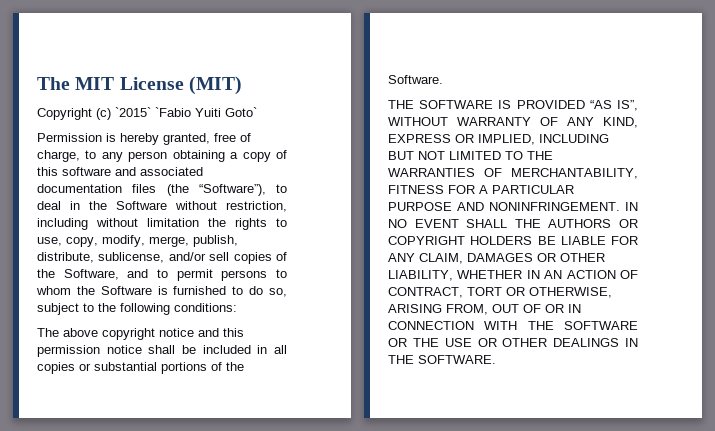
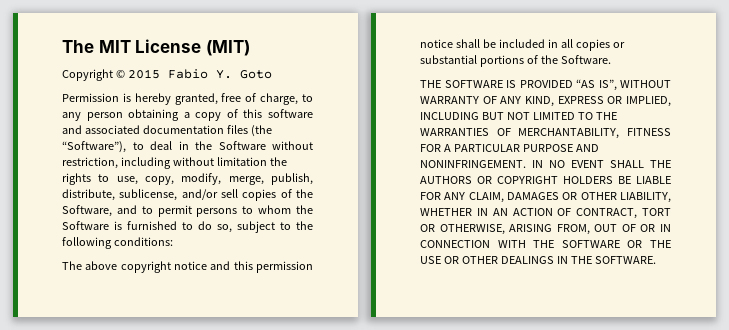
[96,107,257,120] (c) `2015` `Fabio Yuiti Goto` -> [115,69,272,79] © 2015 Fabio Y. Goto

